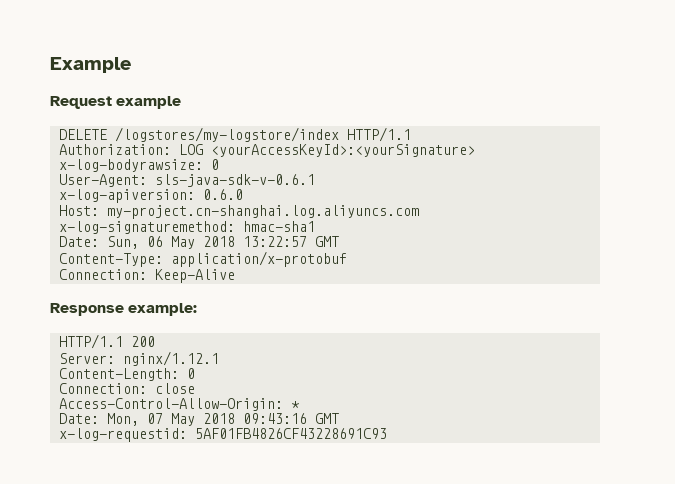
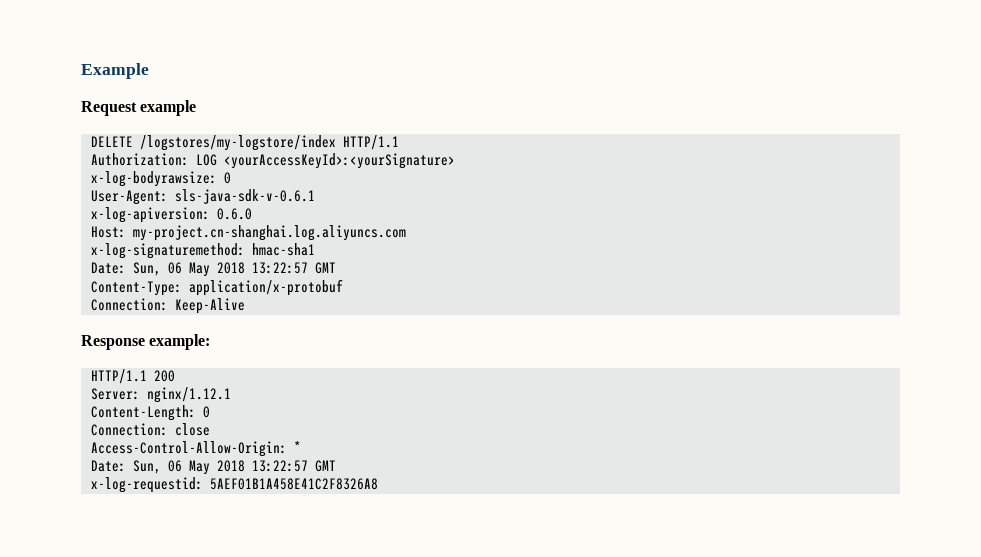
[107,413,308,426] Mon, 07 May 2018 09:43:16 -> [132,460,308,475] Sun, 06 May 2018 13:22:57
[195,428,388,439] 5AF01FB4826CF43228691C93 -> [209,478,378,490] 5AEF01B1A458E41C2F8326A8

